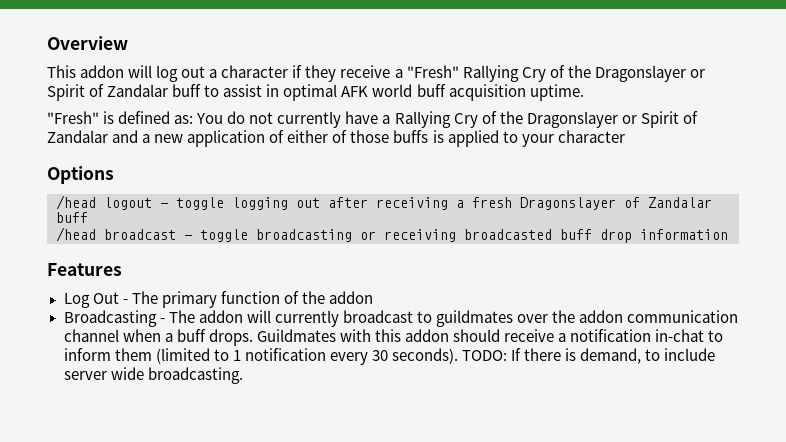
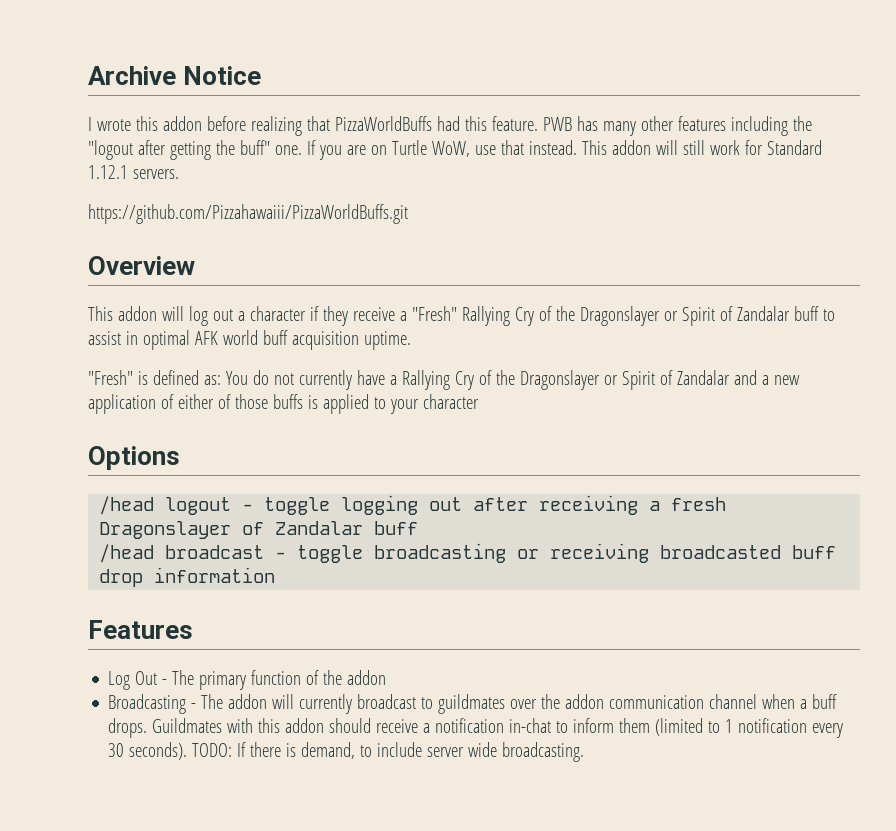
(47, 43) none -> [88,66,262,85] [88,116,812,136] [88,140,822,160] [88,165,179,179] [88,204,408,224] Archive Notice // I wrote this addon before realizing that PizzaWorldBuffs had this feature. PWB has many other features including the "logout after getting the buff" one. If you are on Turtle WoW, use that instead. This addon will still work for Standard 1.12.1 servers. // https://github.com/Pizzahawaiii/PizzaWorldBuffs.git //

